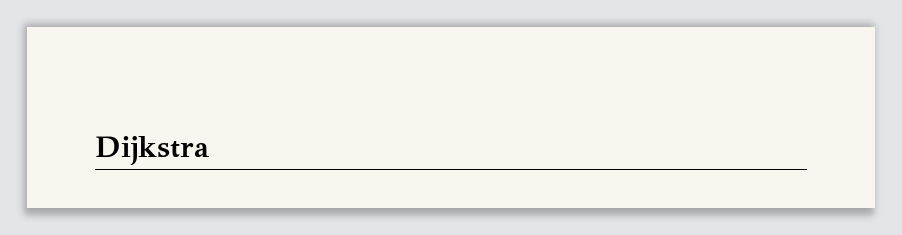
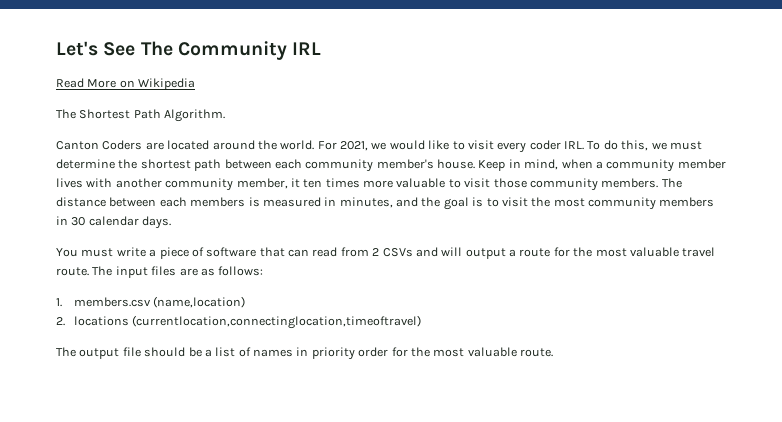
[95,136,209,165] Dijkstra -> [56,41,322,60] [56,78,196,90] [56,109,226,122] [56,140,702,153] [56,159,726,172] [56,178,682,191] [56,197,715,210] [56,216,172,229] [56,247,716,259] [56,266,264,278] [56,296,245,308] [56,315,421,329] [56,347,553,360] Let's See The Community IRL // Read More on Wikipedia // The Shortest Path Algorithm. // Canton Coders are located around the world. For 2021, we would like to visit every coder IRL. To do this, we must determine the shortest path between each community member's house. Keep in mind, when a community member lives with another community member, it ten times more valuable to visit those community members. The distance between each members is measured in minutes, and the goal is to visit the most community members in 30 calendar days. // You must write a piece of software that can read from 2 CSVs and will output a route for the most valuable travel route. The input files are as follows: // 1. members.csv (name,location) // 2. locations (currentlocation,connectinglocation,timeoftravel) // The output file should be a list of names in priority order for the most valuable route.

